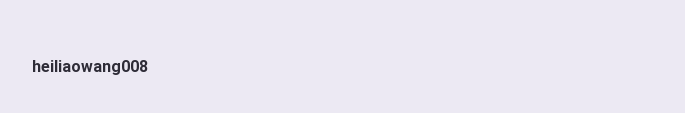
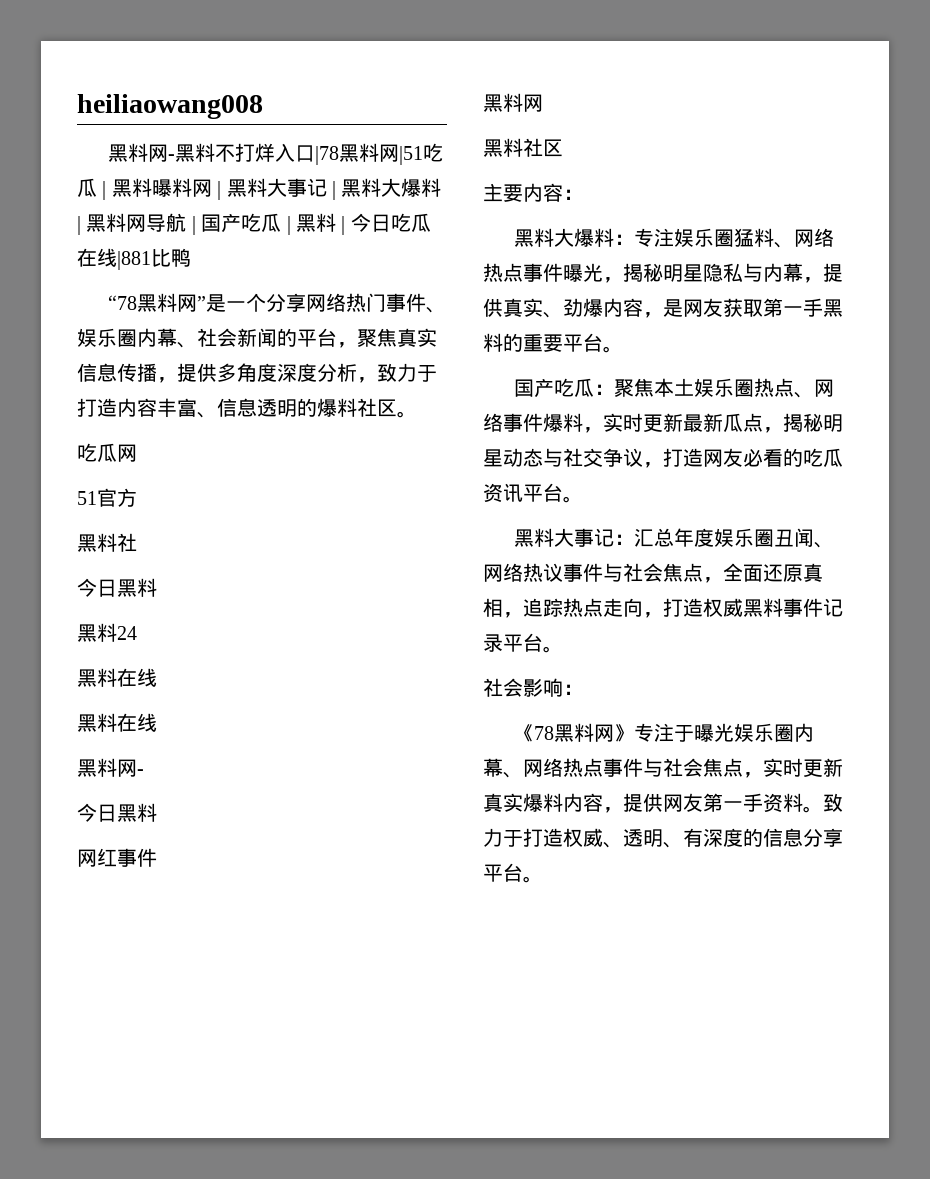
(148, 67) none -> [107,143,443,165] [77,178,442,200] [77,213,431,235] [77,248,191,270] [107,293,446,313] [77,328,437,348] [77,363,437,383] [77,398,417,418] [77,443,137,462] [77,488,137,507] [77,533,137,552] [77,578,157,597] [77,623,137,642] [77,668,157,687] [77,713,157,732] [77,758,144,777] [77,803,157,822] [77,848,157,867] [483,93,543,112] [483,138,563,157] [483,183,583,202] [513,228,834,248] [483,263,843,283] [483,298,843,318] [483,333,623,353] [513,378,834,398] [483,413,843,433] [483,448,843,468] [483,483,583,503] [513,528,834,548] [483,563,823,583] [483,598,843,618] [483,633,563,653] [483,678,583,697] [513,723,814,742] [483,758,843,778] [483,793,843,813] [483,828,843,848] [483,863,543,883] // 黑料网-黑料不打烊入口|78黑料网|51吃瓜 | 黑料曝料网 | 黑料大事记 | 黑料大爆料 | 黑料网导航 | 国产吃瓜 | 黑料 | 今日吃瓜在线|881比鸭 // “78黑料网”是一个分享网络热门事件、娱乐圈内幕、社会新闻的平台，聚焦真实信息传播，提供多角度深度分析，致力于打造内容丰富、信息透明的爆料社区。 // 吃瓜网 // 51官方 // 黑料社 // 今日黑料 // 黑料24 // 黑料在线 // 黑料在线 // 黑料网- // 今日黑料 // 网红事件 // 黑料网 // 黑料社区 // 主要内容： // 黑料大爆料：专注娱乐圈猛料、网络热点事件曝光，揭秘明星隐私与内幕，提供真实、劲爆内容，是网友获取第一手黑料的重要平台。 // 国产吃瓜：聚焦本土娱乐圈热点、网络事件爆料，实时更新最新瓜点，揭秘明星动态与社交争议，打造网友必看的吃瓜资讯平台。 // 黑料大事记：汇总年度娱乐圈丑闻、网络热议事件与社会焦点，全面还原真相，追踪热点走向，打造权威黑料事件记录平台。 // 社会影响： // 《78黑料网》专注于曝光娱乐圈内幕、网络热点事件与社会焦点，实时更新真实爆料内容，提供网友第一手资料。致力于打造权威、透明、有深度的信息分享平台。

